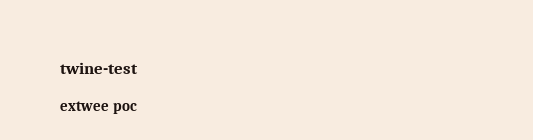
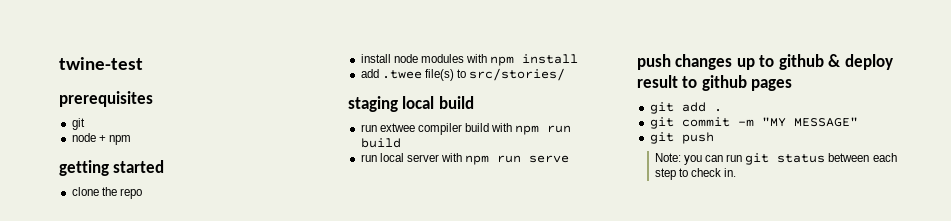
[60,101,138,114] extwee poc -> [59,91,153,107] [71,118,85,130] [71,133,131,145] [59,160,165,176] [71,187,142,199] [360,54,579,66] [360,68,566,81] [348,96,474,112] [360,123,572,135] [360,138,401,148] [360,153,570,165] [637,54,893,70] [637,75,793,91] [649,102,722,114] [649,117,858,129] [649,132,714,144] [654,153,897,165] [654,168,737,180] prerequisites // git // node + npm // getting started // clone the repo // install node modules with npm install // add .twee file(s) to src/stories/ // staging local build // run extwee compiler build with npm run build // run local server with npm run serve // push changes up to github & deploy result to github pages // git add . // git commit -m "MY MESSAGE" // git push // Note: you can run git status between each step to check in.

